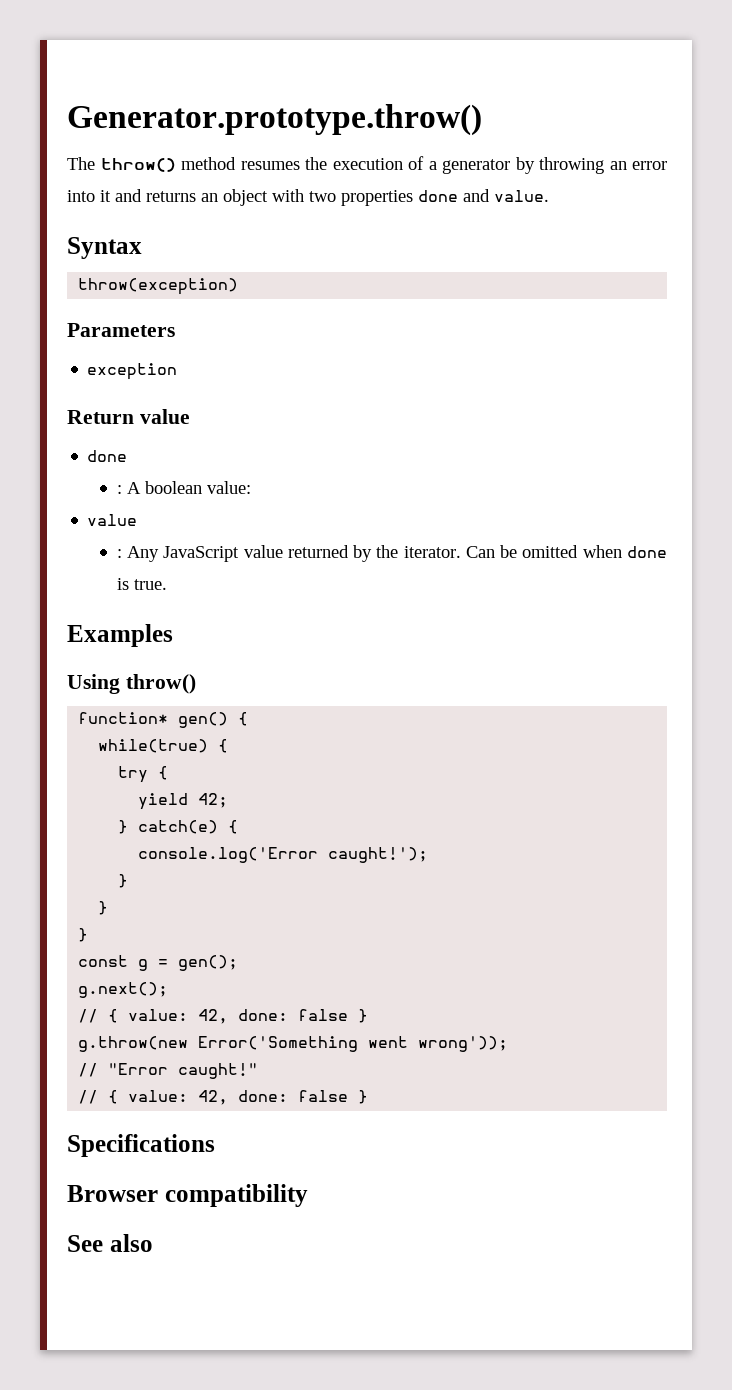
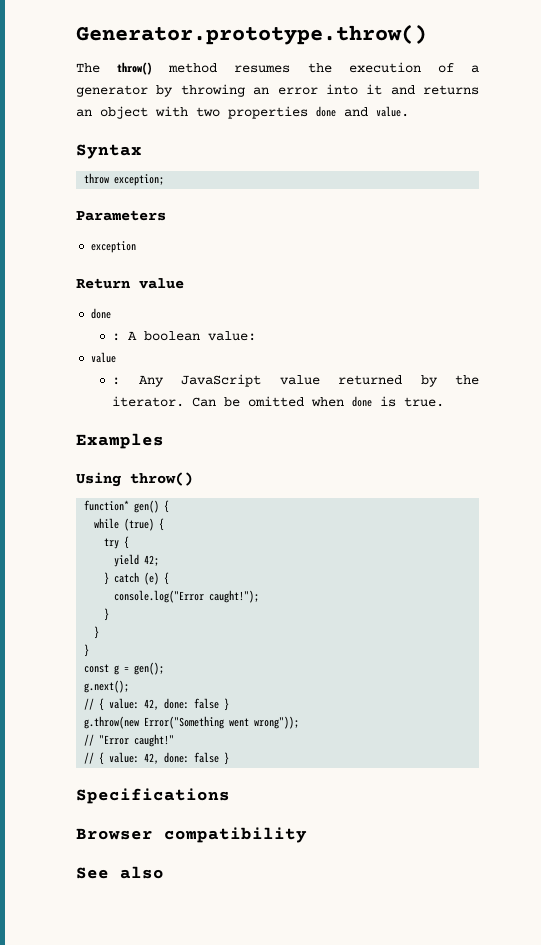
[78,278,239,295] throw(exception) -> [84,173,165,186] throw exception;
[98,739,209,753] while(true) -> [94,518,155,531] while (true)
[138,820,239,834] [138,847,429,863] catch(e) { // console.log('Error caught!'); -> [114,572,170,585] [114,590,260,603] catch (e) { // console.log("Error caught!");
[198,1036,509,1052] Error('Something went wrong')); -> [144,716,300,729] Error("Something went wrong"));

